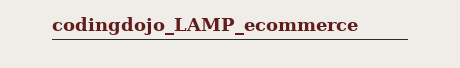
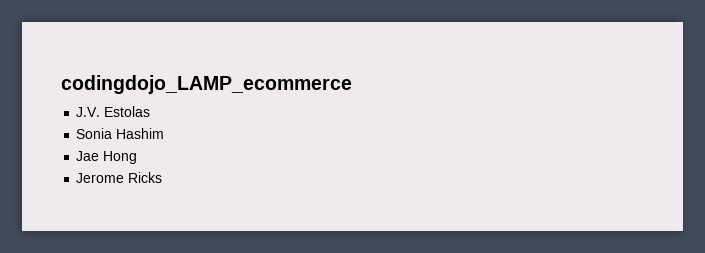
(358, 26) none -> [76,106,151,117] [76,128,165,139] [76,151,138,164] [76,172,163,183] // J.V. Estolas // Sonia Hashim // Jae Hong // Jerome Ricks

